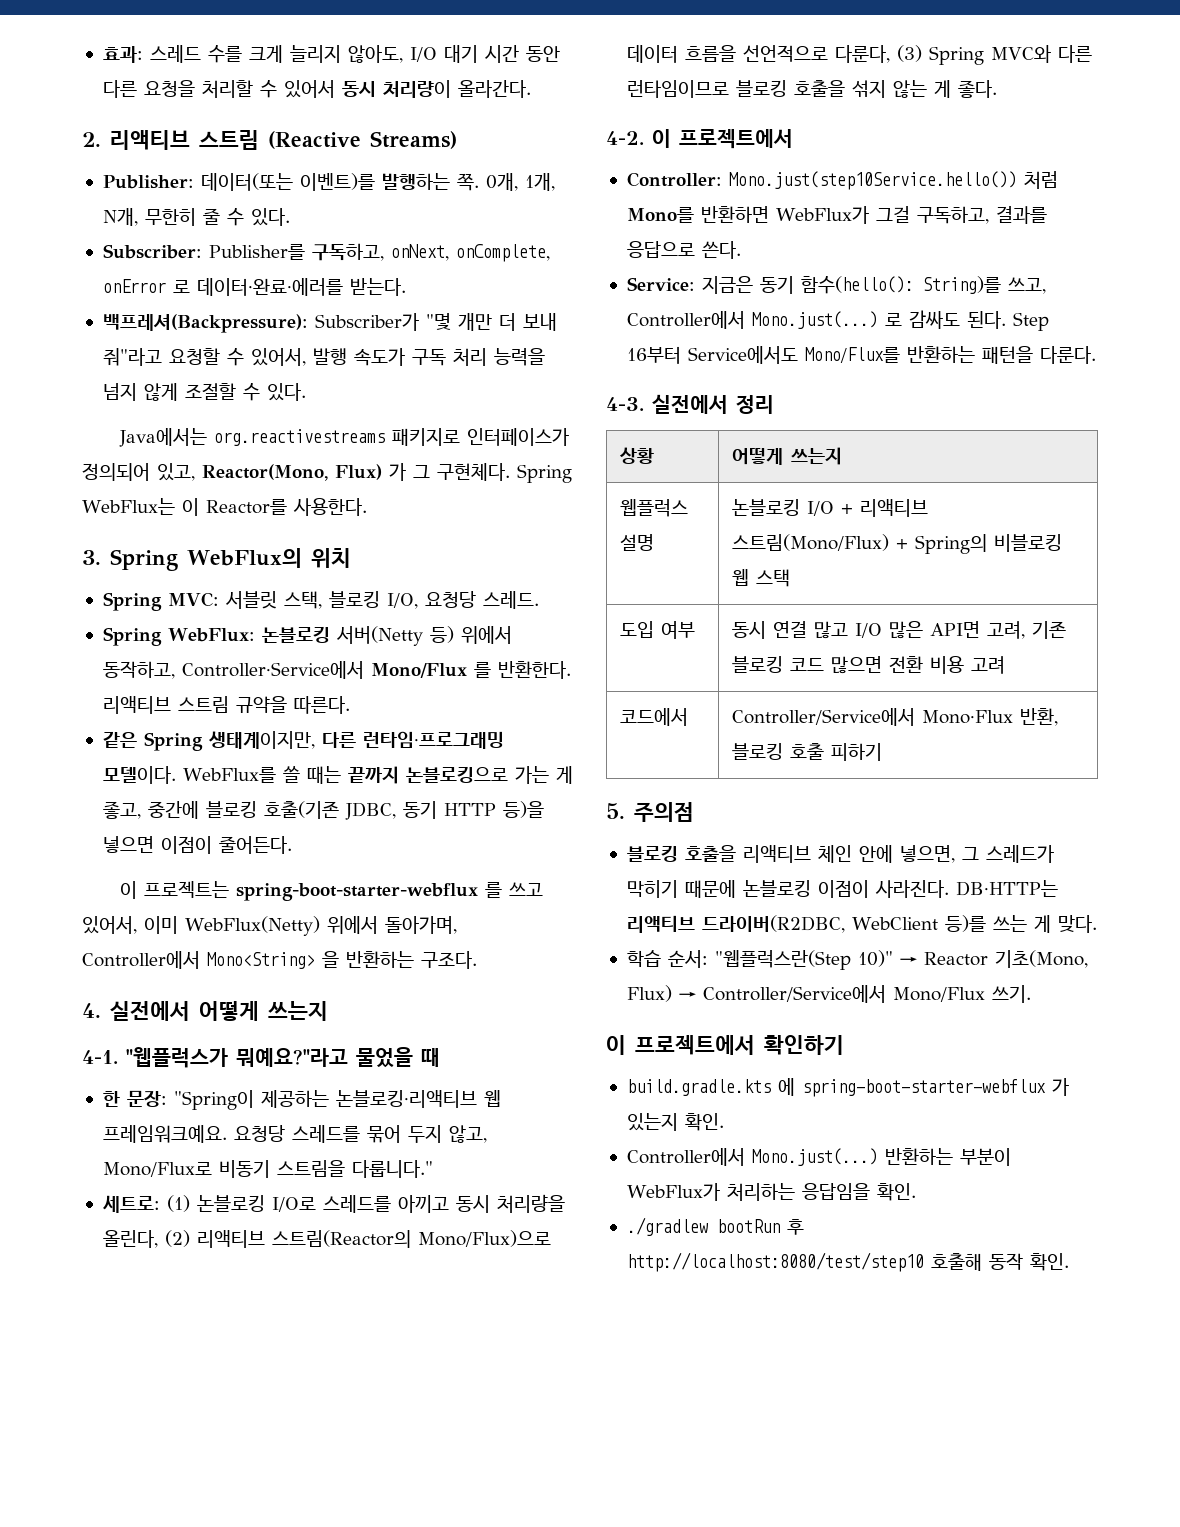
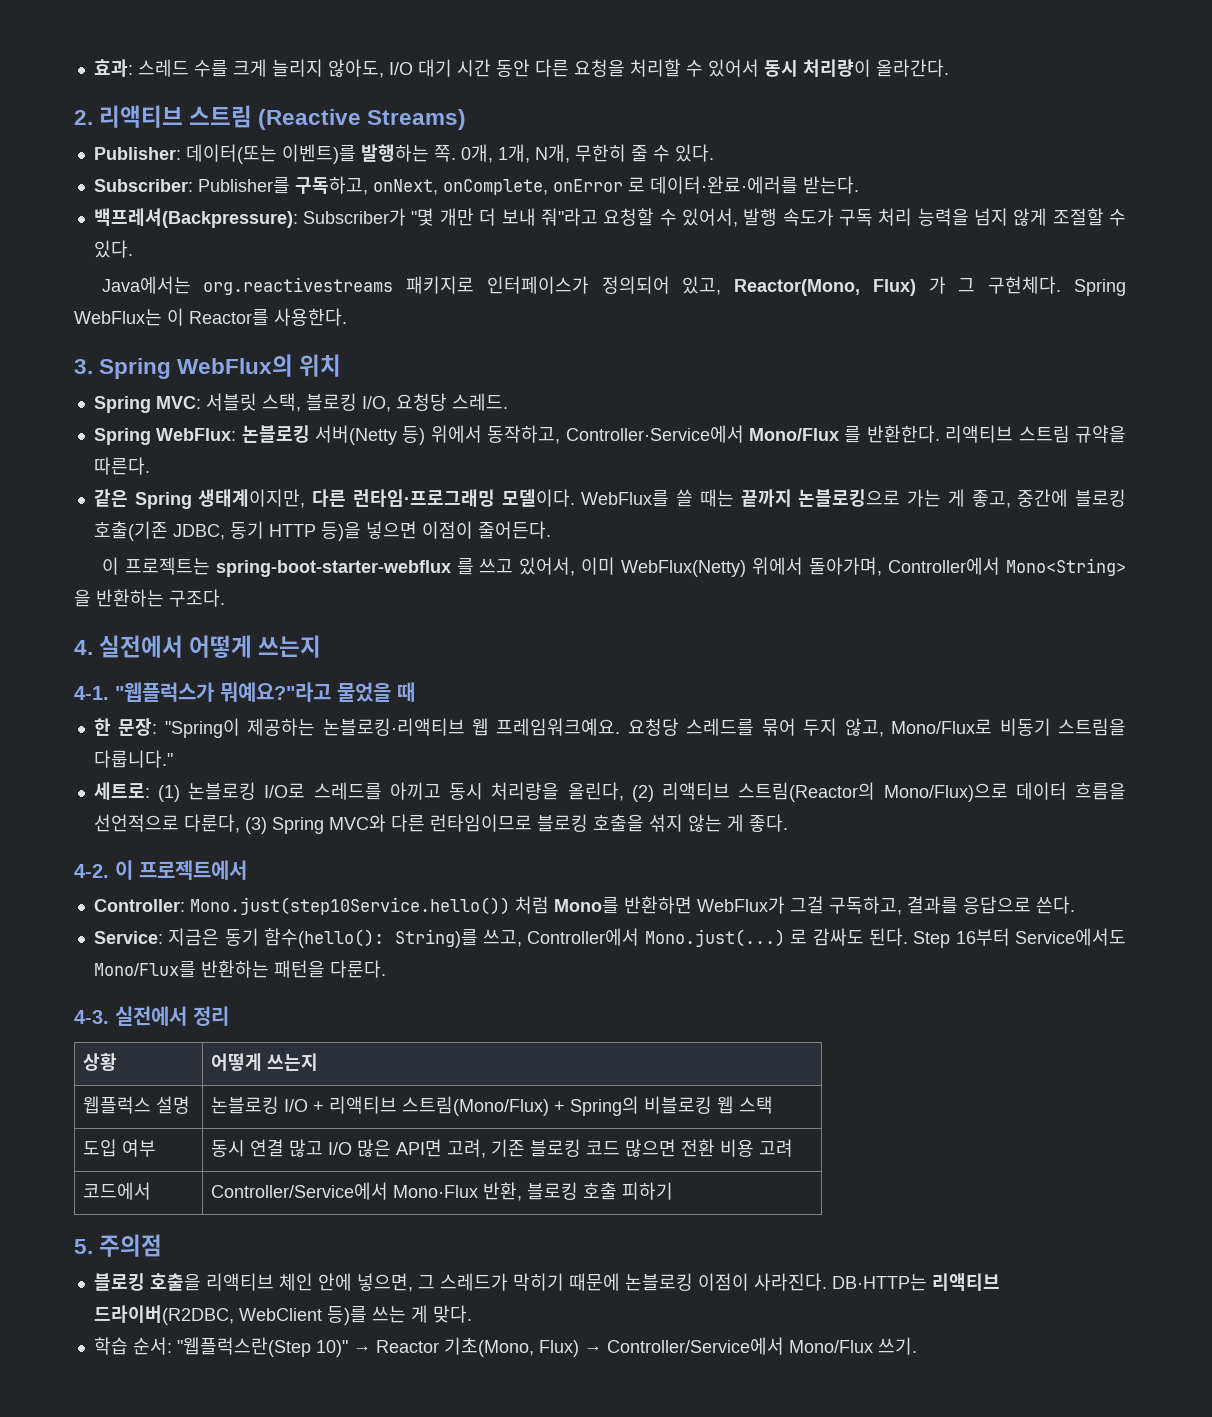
[606,1035,844,1055] [626,1078,1069,1097] [626,1113,724,1131] [626,1148,1011,1166] [626,1183,916,1201] [626,1217,804,1236] [626,1252,1069,1272] // 이 프로젝트에서 확인하기 // build.gradle.kts 에 spring-boot-starter-webflux 가 있는지 확인. // Controller에서 Mono.just(...) 반환하는 부분이 WebFlux가 처리하는 응답임을 확인. // ./gradlew bootRun 후 http://localhost:8080/test/step10 호출해 동작 확인. -> (917, 1346) none

